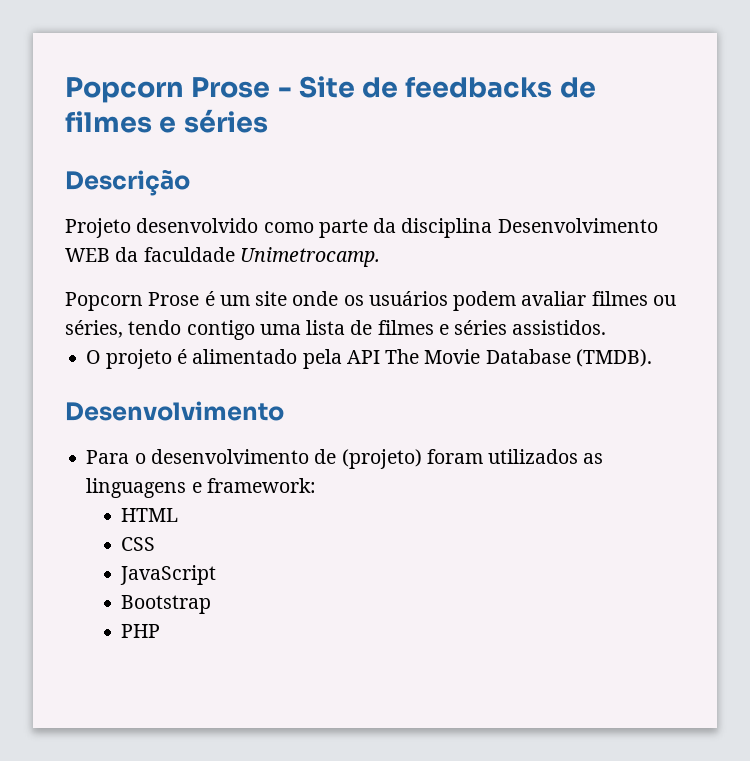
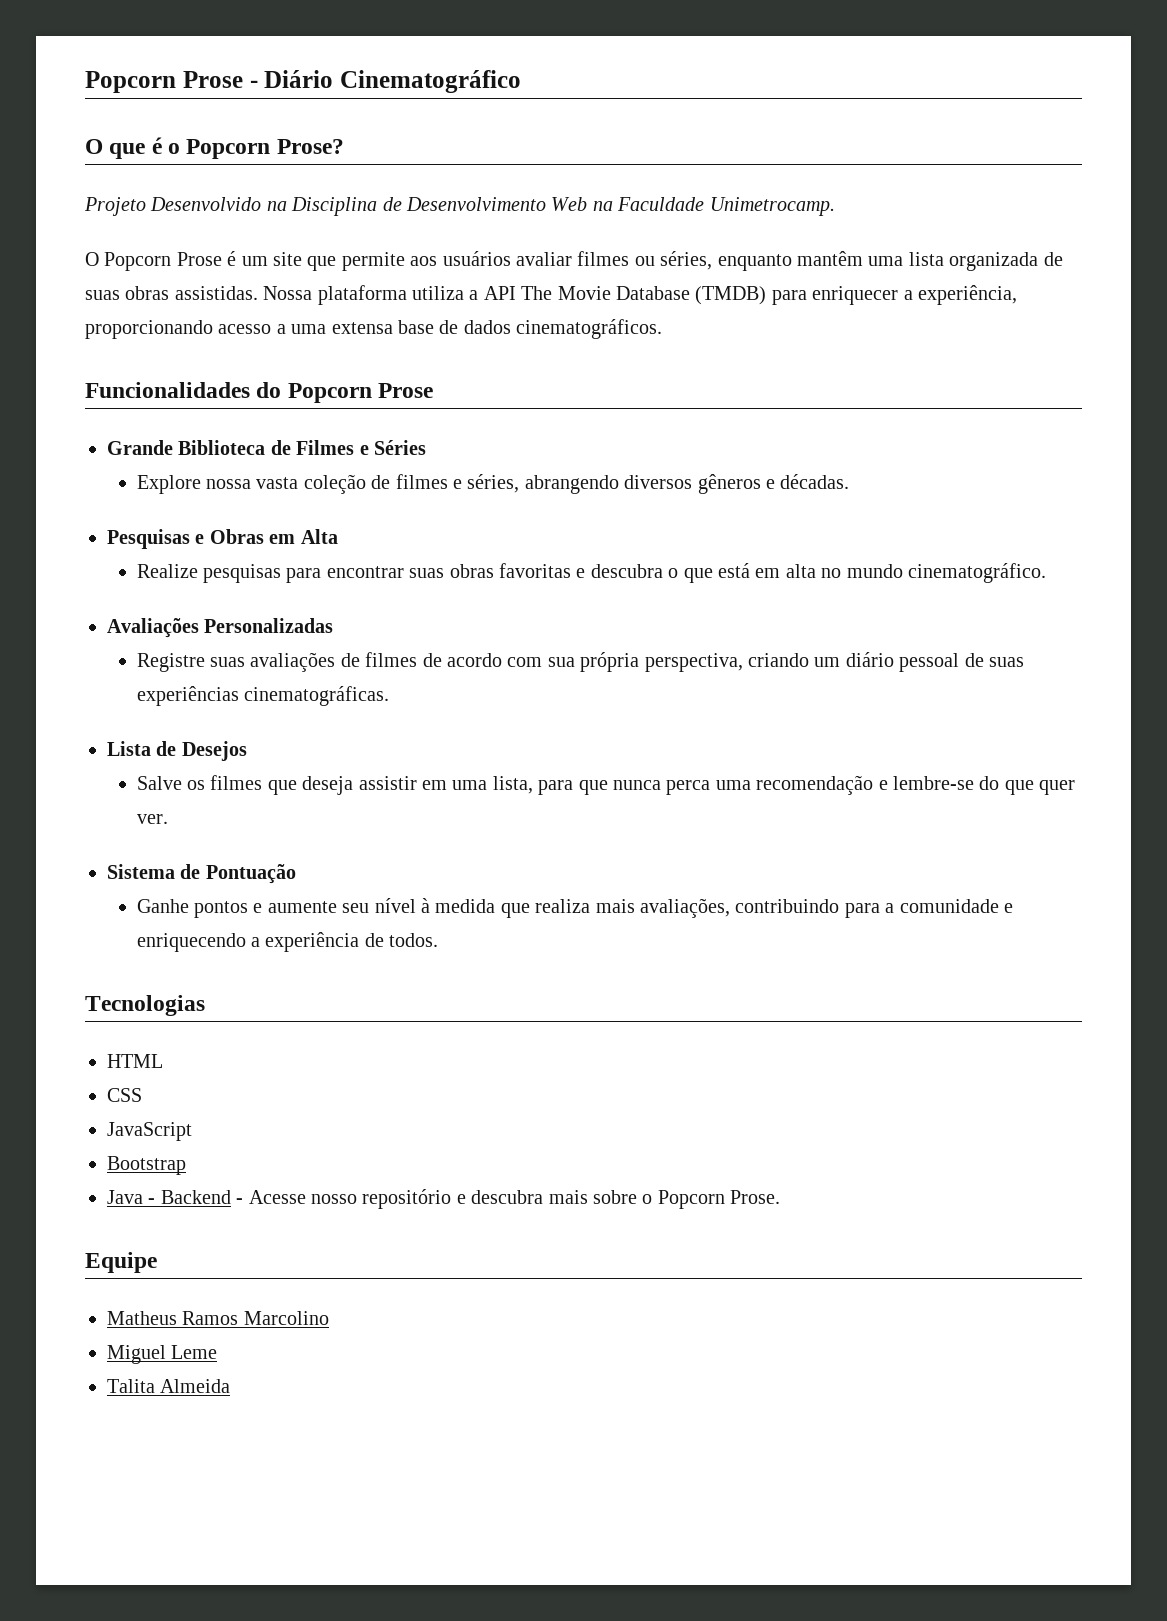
[298,76,596,98] [65,109,268,133] [65,169,190,196] [65,218,658,238] [65,247,235,262] Site de feedbacks de filmes e séries // Descrição // Projeto desenvolvido como parte da disciplina Desenvolvimento WEB da faculdade -> [264,70,521,93] [85,137,344,159] [84,197,705,216] Diário Cinematográfico // O que é o Popcorn Prose? // Projeto Desenvolvido na Disciplina de Desenvolvimento Web na Faculdade
(380, 257) none -> [85,252,99,266] O
[292,291,676,311] [65,320,607,340] [86,349,652,369] [65,401,284,421] [86,449,604,469] [86,478,316,498] [121,508,179,522] [121,537,156,551] [120,565,217,585] [121,595,212,614] [121,624,161,638] onde os usuários podem avaliar filmes ou séries, tendo contigo uma lista de filmes e séries assistidos. // O projeto é alimentado pela API The Movie Database (TMDB). // Desenvolvimento // Para o desenvolvimento de (projeto) foram utilizados as linguagens e framework: // HTML // CSS // JavaScript // Bootstrap // PHP -> [307,251,1063,271] [85,285,1017,305] [85,319,663,339] [85,382,434,403] [107,440,426,455] [136,474,850,494] [107,529,338,549] [136,563,1047,583] [107,618,334,638] [136,652,1025,672] [136,686,390,706] [107,741,247,761] [136,775,1076,795] [136,814,168,824] [107,864,296,884] [136,898,1014,918] [136,932,439,952] [85,995,205,1016] [107,1054,163,1068] [107,1088,142,1102] [107,1122,192,1141] [107,1156,186,1175] [107,1189,781,1209] [85,1252,157,1273] [107,1311,329,1325] [107,1345,218,1364] [107,1379,231,1393] que permite aos usuários avaliar filmes ou séries, enquanto mantêm uma lista organizada de suas obras assistidas. Nossa plataforma utiliza a API The Movie Database (TMDB) para enriquecer a experiência, proporcionando acesso a uma extensa base de dados cinematográficos. // Funcionalidades do Popcorn Prose // Grande Biblioteca de Filmes e Séries // Explore nossa vasta coleção de filmes e séries, abrangendo diversos gêneros e décadas. // Pesquisas e Obras em Alta // Realize pesquisas para encontrar suas obras favoritas e descubra o que está em alta no mundo cinematográfico. // Avaliações Personalizadas // Registre suas avaliações de filmes de acordo com sua própria perspectiva, criando um diário pessoal de suas experiências cinematográficas. // Lista de Desejos // Salve os filmes que deseja assistir em uma lista, para que nunca perca uma recomendação e lembre-se do que quer ver. // Sistema de Pontuação // Ganhe pontos e aumente seu nível à medida que realiza mais avaliações, contribuindo para a comunidade e enriquecendo a experiência de todos. // Tecnologias // HTML // CSS // JavaScript // Bootstrap // Java - Backend - Acesse nosso repositório e descubra mais sobre o Popcorn Prose. // Equipe // Matheus Ramos Marcolino // Miguel Leme // Talita Almeida

